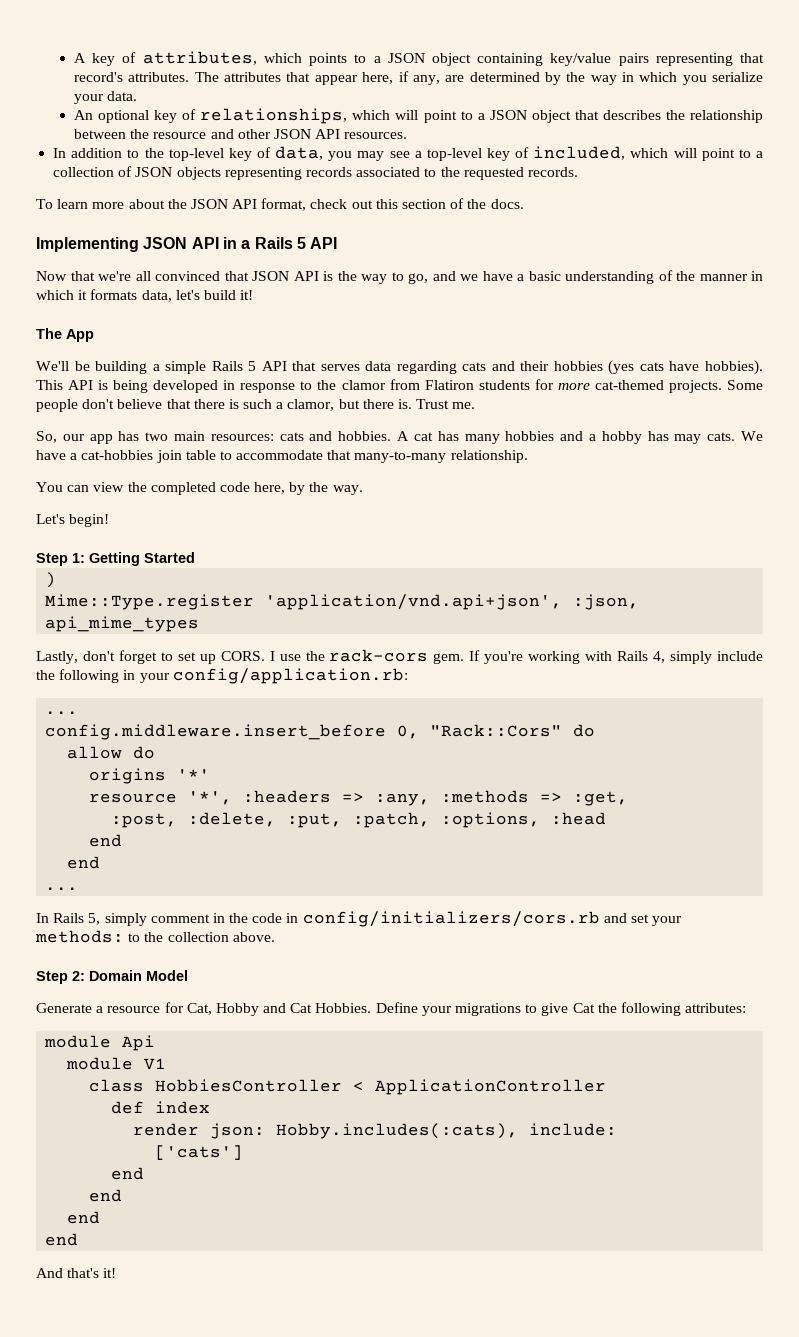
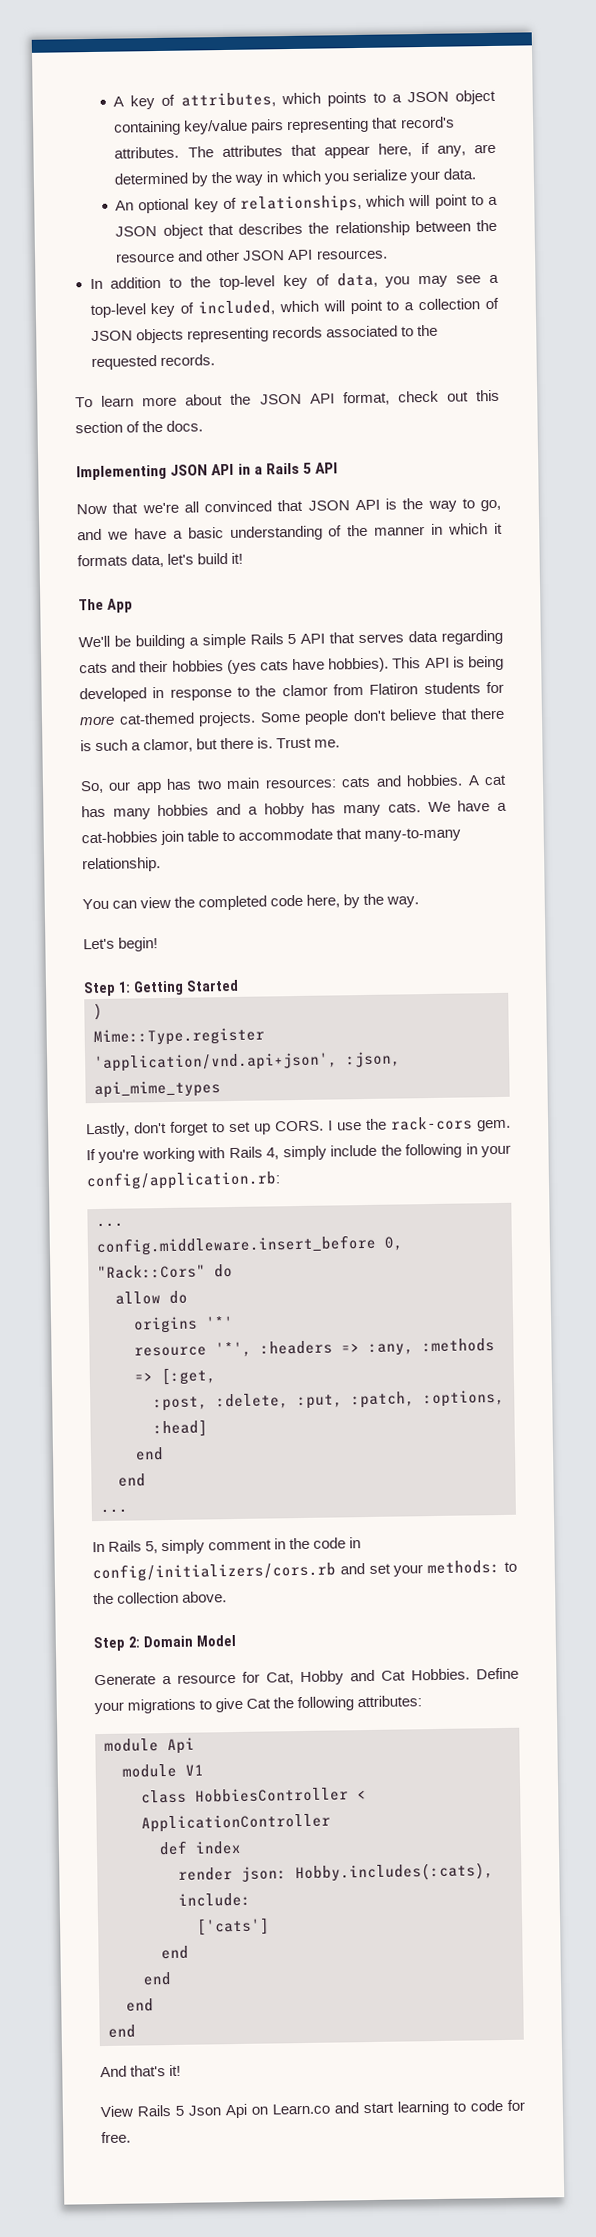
[674,434,702,444] may -> [343,804,382,817] many
[573,791,629,806] :get, -> [161,1367,216,1386] [:get,
[551,812,607,825] :head -> [153,1419,208,1438] :head]
(117, 1273) none -> [100,2099,525,2119] [101,2131,131,2144] // View Rails 5 Json Api on Learn.co and start learning to code for free.

